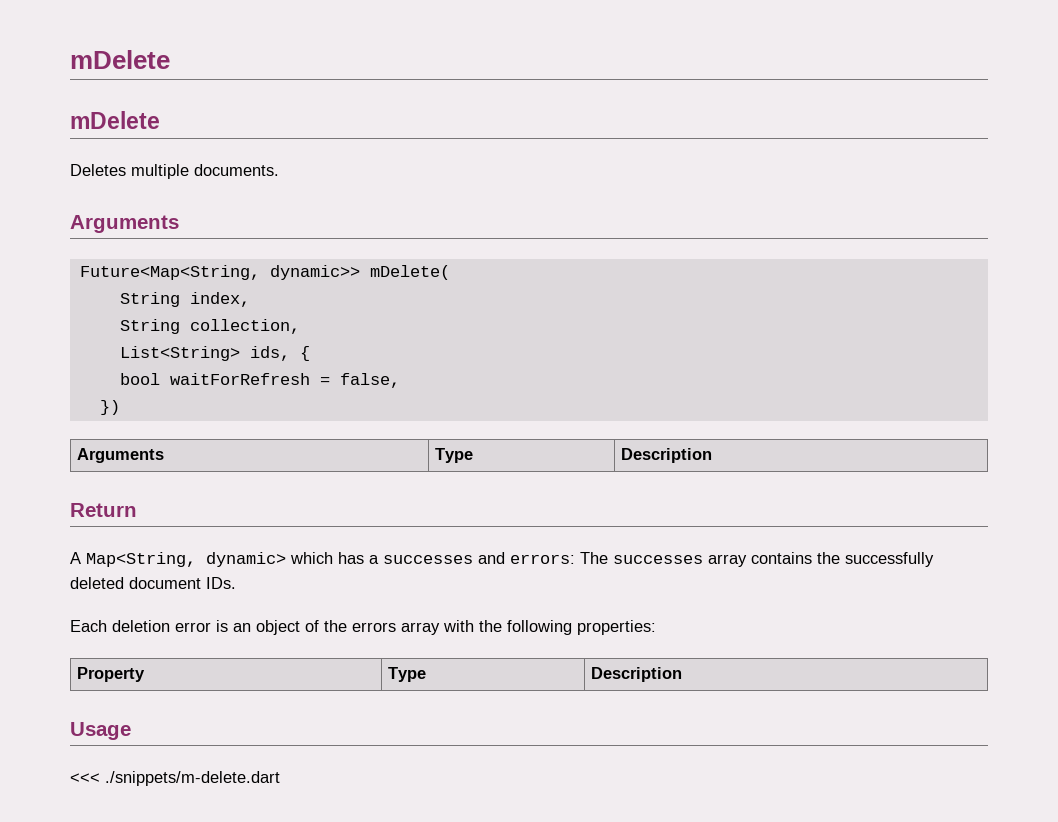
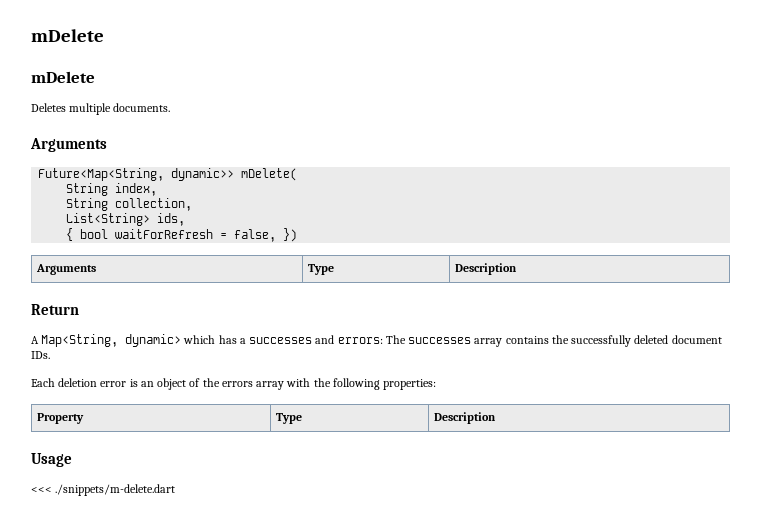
(290, 353) none -> (186, 219) //
(310, 353) // -> (74, 234) none
(400, 380) // -> (277, 235) none

